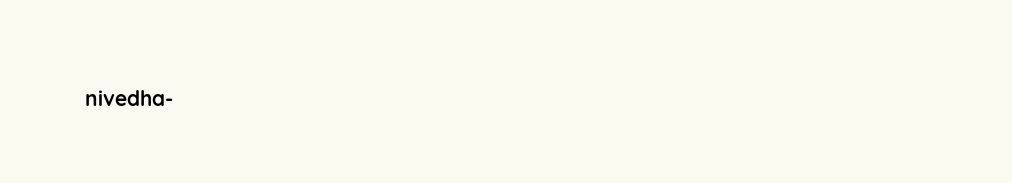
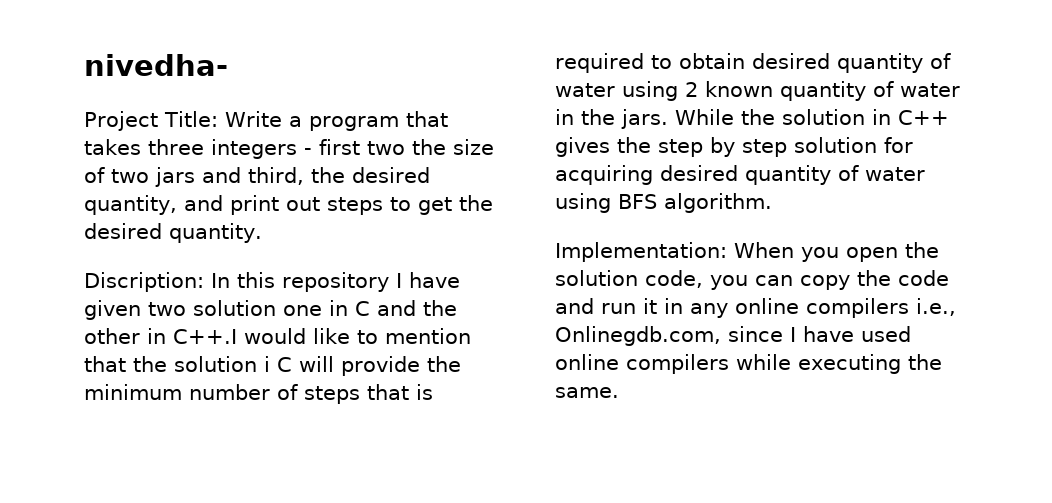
(173, 98) none -> [84,111,448,131] [84,139,494,159] [84,167,430,187] [84,195,493,215] [84,223,262,243] [84,272,460,292] [84,300,457,320] [84,328,471,344] [84,356,461,376] [84,384,433,404] [555,53,951,73] [555,81,960,101] [555,109,949,129] [555,137,913,157] [555,165,925,185] [555,193,772,213] [555,242,939,262] [555,270,949,290] [555,298,956,318] [555,326,911,346] [555,354,942,374] [555,387,619,398] // Project Title: Write a program that takes three integers - first two the size of two jars and third, the desired quantity, and print out steps to get the desired quantity. // Discription: In this repository I have given two solution one in C and the other in C++.I would like to mention that the solution i C will provide the minimum number of steps that is required to obtain desired quantity of water using 2 known quantity of water in the jars. While the solution in C++ gives the step by step solution for acquiring desired quantity of water using BFS algorithm. // Implementation: When you open the solution code, you can copy the code and run it in any online compilers i.e., Onlinegdb.com, since I have used online compilers while executing the same.

